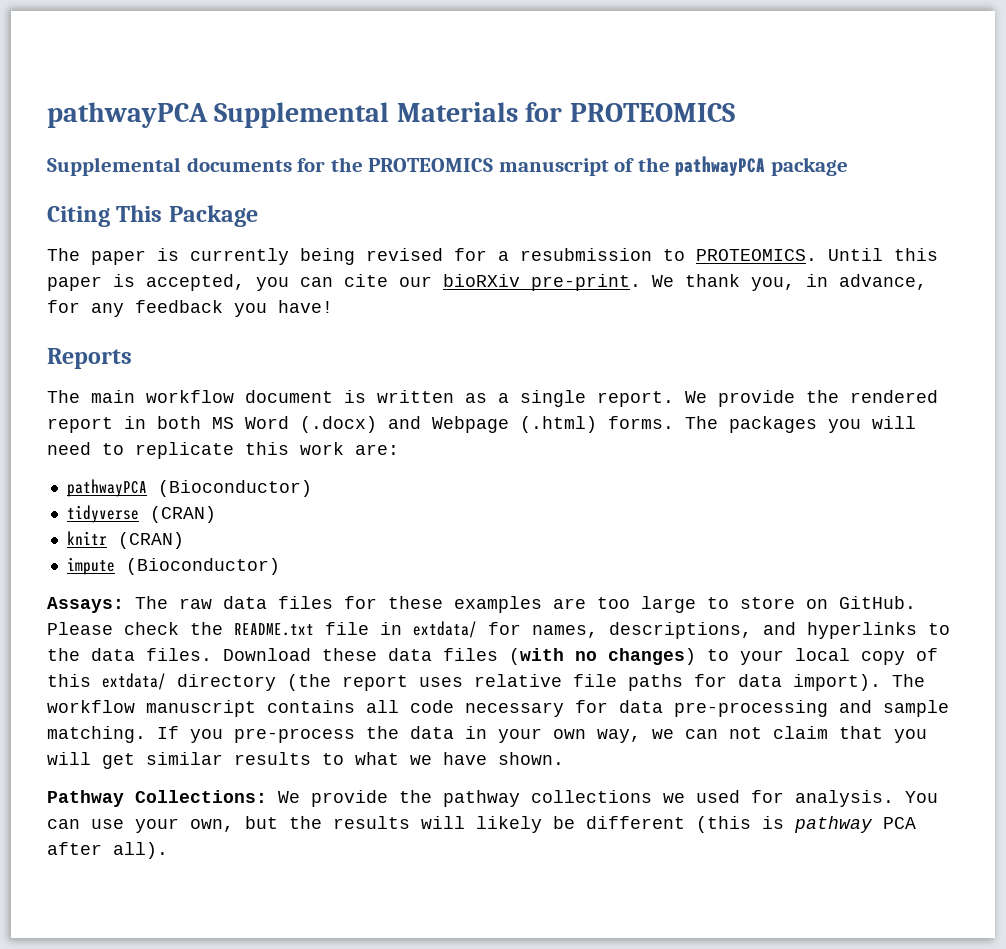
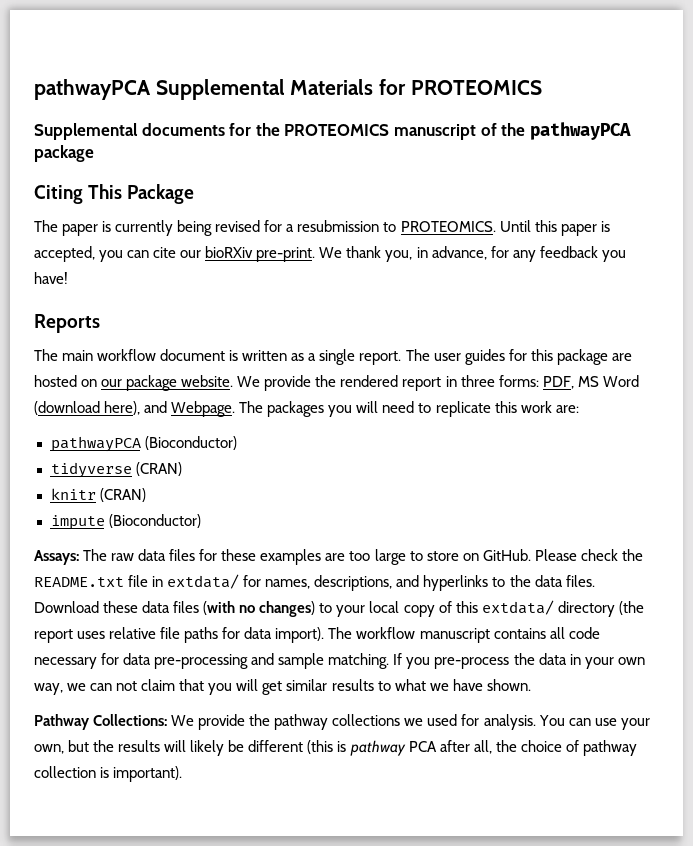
(674, 399) none -> [405,349,632,365] [34,375,234,391] The user guides for this package are hosted on our package website.
[157,416,674,433] both MS Word (.docx) and Webpage (.html) forms. -> [460,375,639,389] [34,401,236,417] three forms: PDF, MS Word (download here), and Webpage.
[113,842,168,859] all). -> [473,740,637,756] [34,766,183,782] all, the choice of pathway collection is important).

